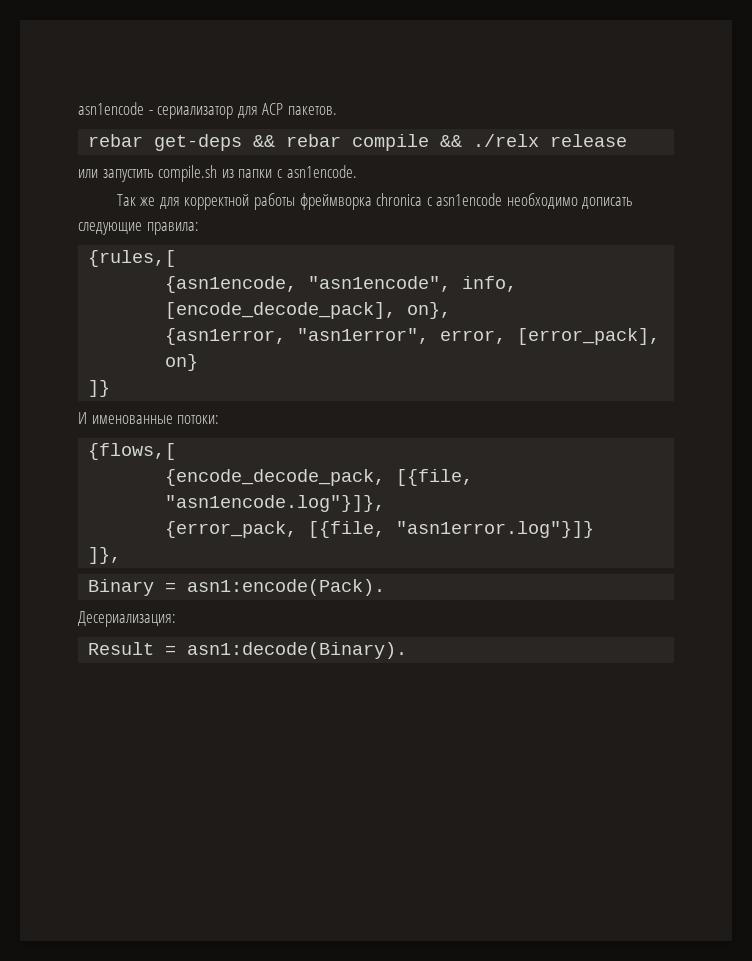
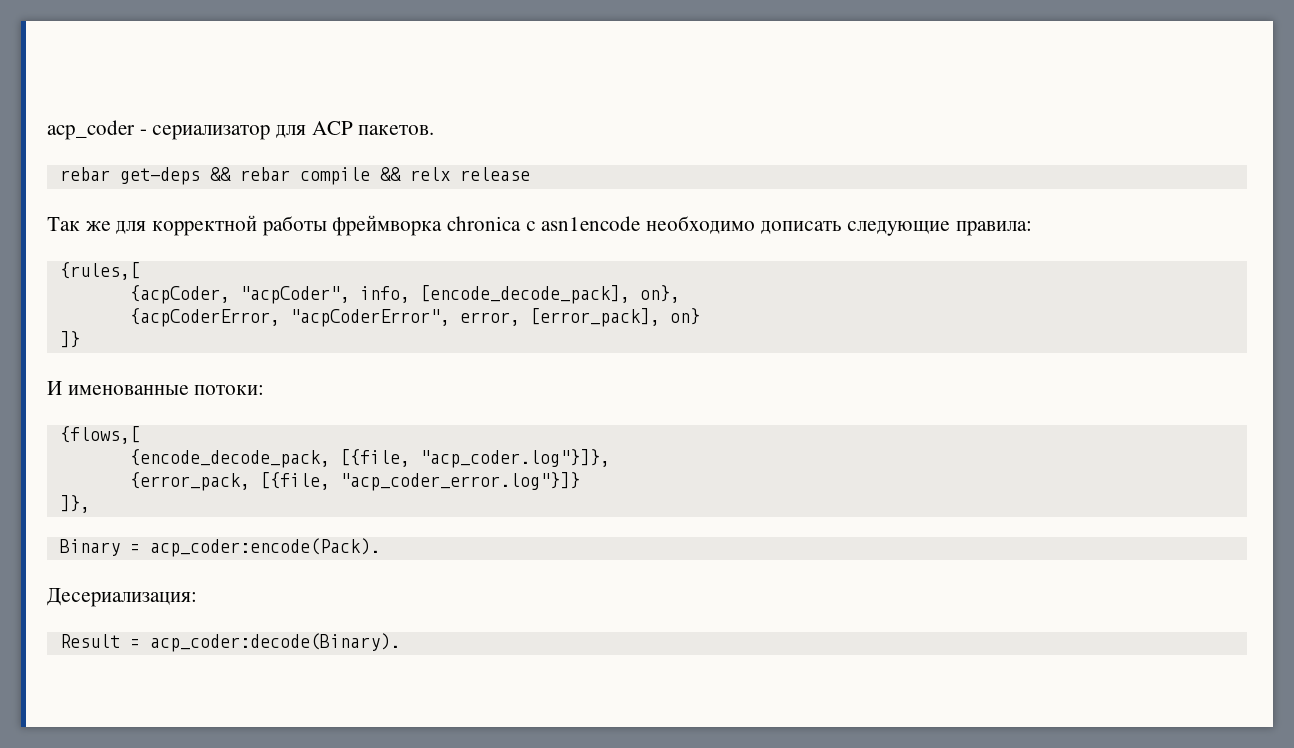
[78,102,144,115] asn1encode -> [47,120,135,140] acp_coder
[473,134,540,147] ./relx -> [409,167,450,181] relx
[78,165,357,182] // или запустить compile.sh из папки с asn1encode. -> (530, 174) none
[165,276,452,293] {asn1encode, "asn1encode", -> [129,285,350,304] {acpCoder, "acpCoder",
[165,328,430,345] {asn1error, "asn1error", -> [129,308,450,327] {acpCoderError, "acpCoderError",
[165,495,386,512] "asn1encode.log"}]}, -> [419,449,610,468] "acp_coder.log"}]},
[396,521,595,538] "asn1error.log"}]} -> [339,472,580,491] "acp_coder_error.log"}]}
[187,579,386,596] asn1:encode(Pack). -> [149,538,380,557] acp_coder:encode(Pack).
[187,642,408,659] asn1:decode(Binary). -> [149,633,400,652] acp_coder:decode(Binary).

